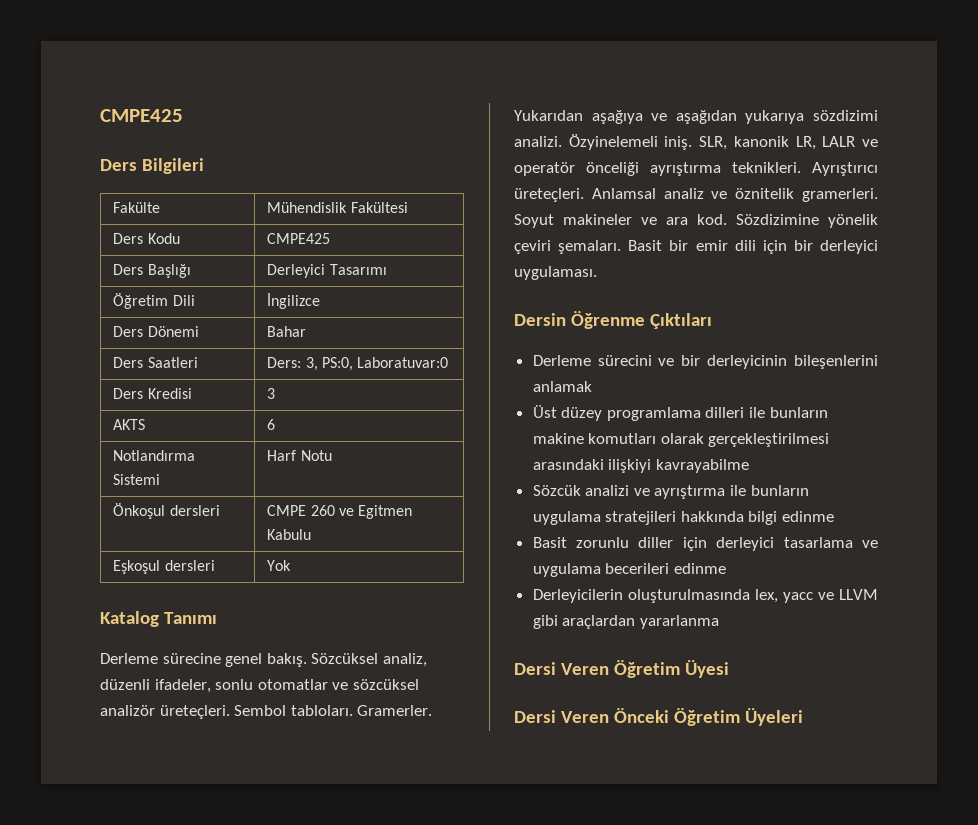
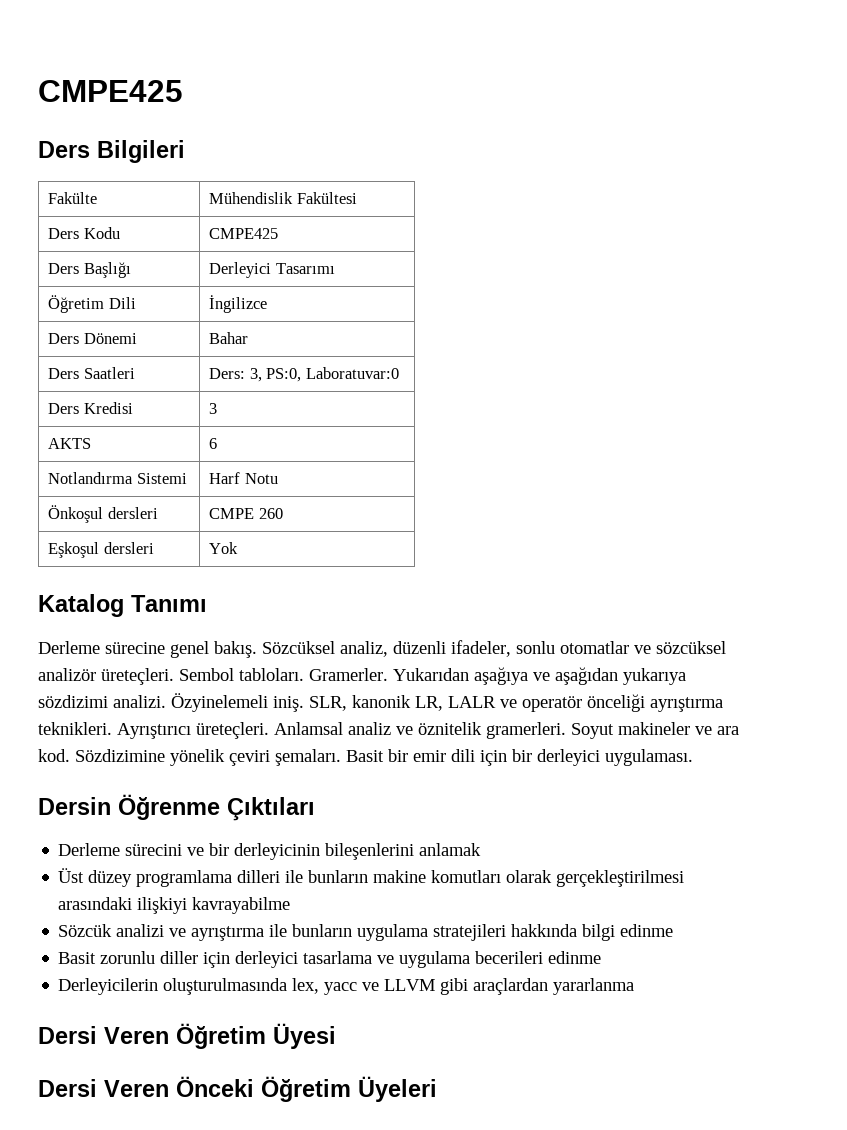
[338,505,412,519] [267,529,312,540] ve Egitmen Kabulu -> (283, 513) none

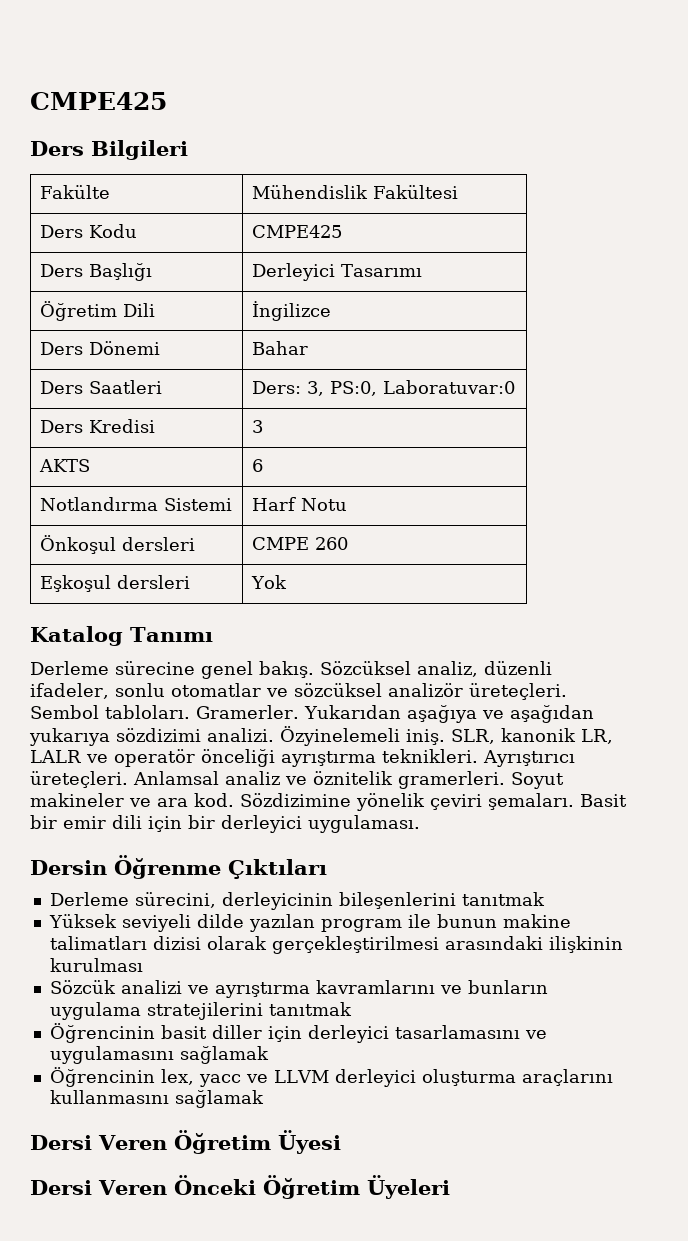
[125,843,482,860] [58,868,502,887] sürecini ve bir derleyicinin bileşenlerini anlamak // Üst düzey programlama dilleri ile bunların makine komutları -> [134,892,545,910] [48,914,571,932] [49,936,201,950] sürecini, derleyicinin bileşenlerini tanıtmak // Yüksek seviyeli dilde yazılan program ile bunun makine talimatları dizisi
[137,897,291,914] ilişkiyi kavrayabilme -> [548,936,623,953] [49,958,143,972] ilişkinin kurulması
[269,924,674,941] [58,951,602,968] [58,978,635,995] ile bunların uygulama stratejileri hakkında bilgi edinme // Basit zorunlu diller için derleyici tasarlama ve uygulama becerileri edinme // Derleyicilerin oluşturulmasında lex, yacc ve LLVM gibi araçlardan yararlanma -> [315,980,548,994] [49,1002,352,1020] [49,1023,547,1043] [49,1046,269,1064] [49,1067,613,1087] [49,1090,264,1108] kavramlarını ve bunların uygulama stratejilerini tanıtmak // Öğrencinin basit diller için derleyici tasarlamasını ve uygulamasını sağlamak // Öğrencinin lex, yacc ve LLVM derleyici oluşturma araçlarını kullanmasını sağlamak

